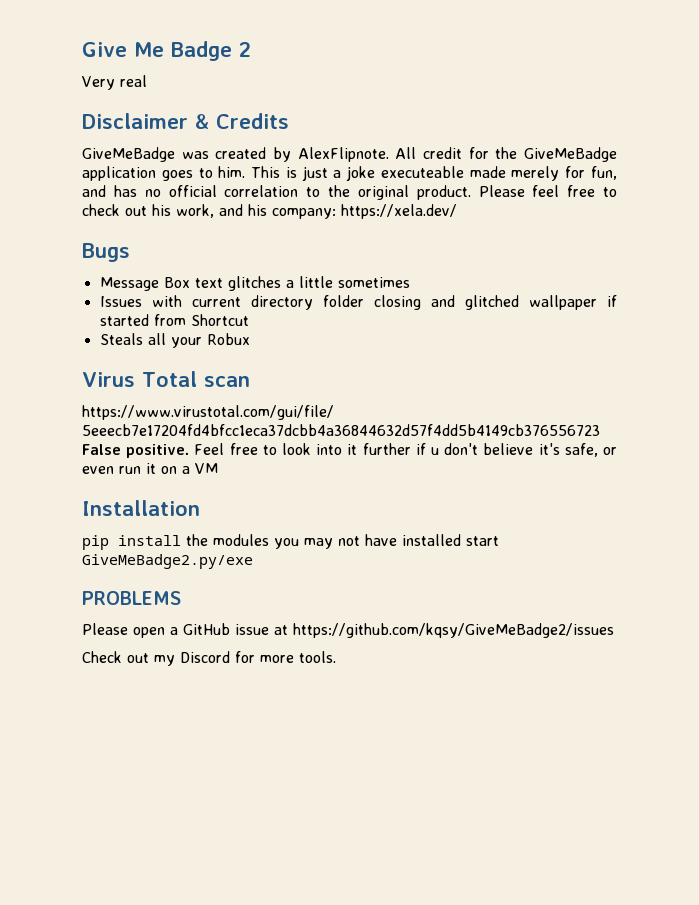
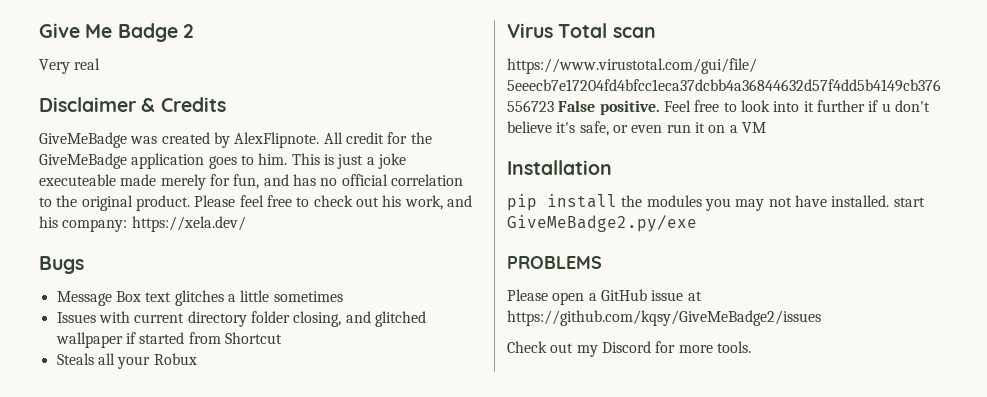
[373,295,421,310] closing -> [293,311,342,327] closing,
[402,534,461,546] installed -> [831,195,890,207] installed.

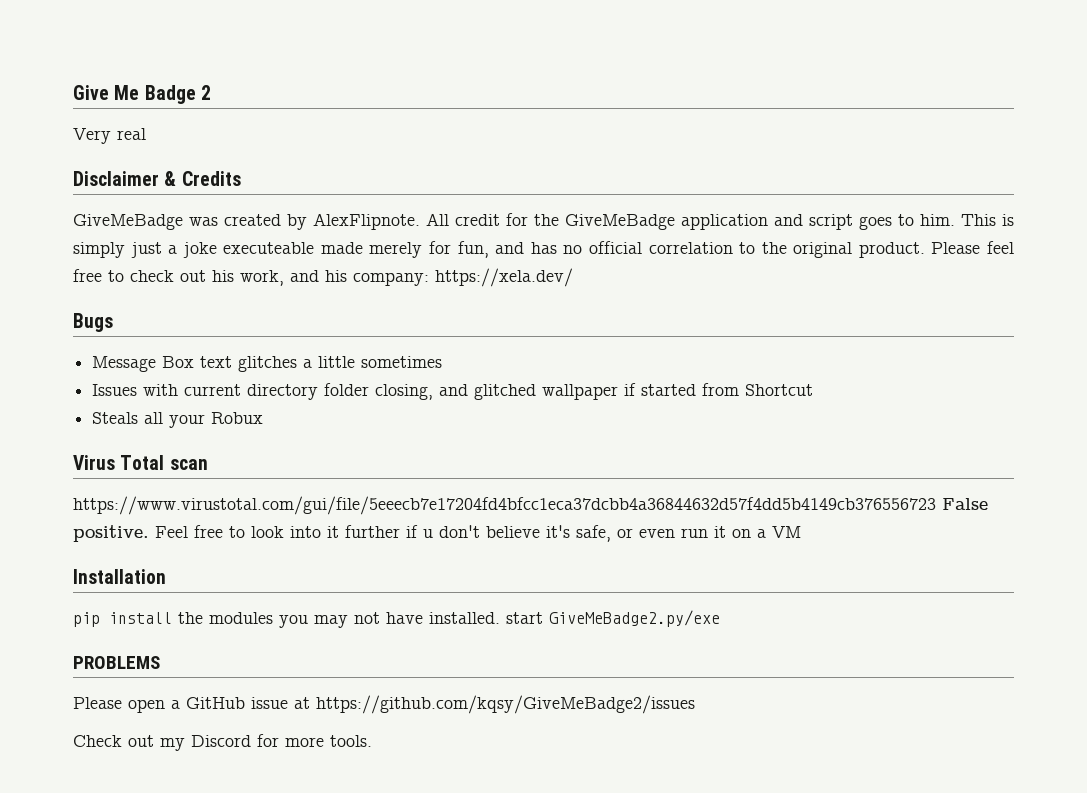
(205, 161) none -> [774,214,853,230] and script
(334, 159) none -> [73,242,125,258] simply

